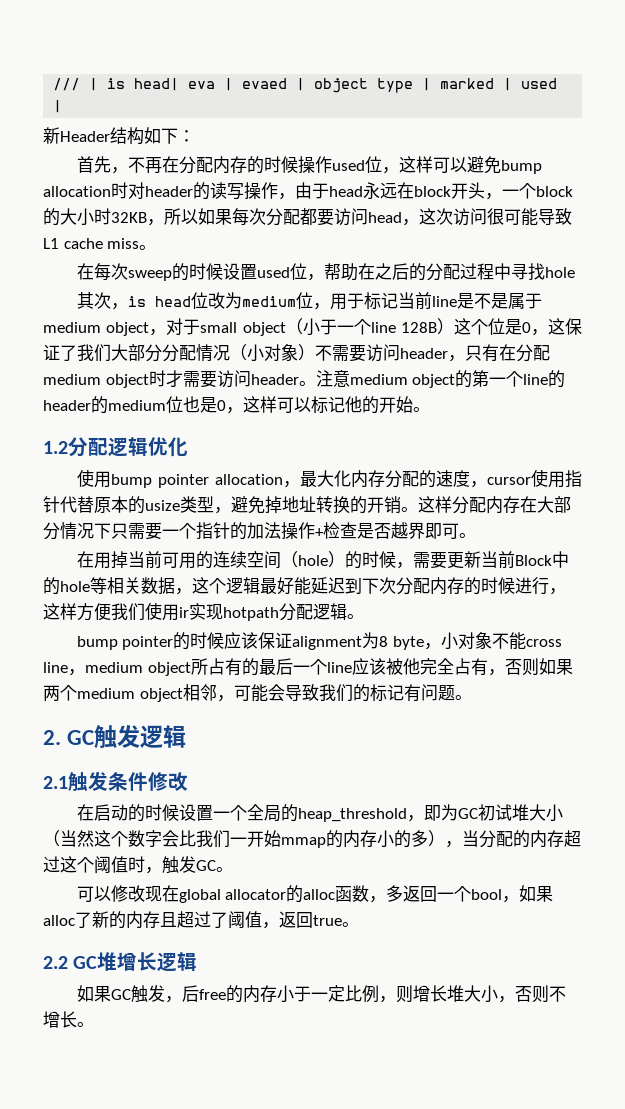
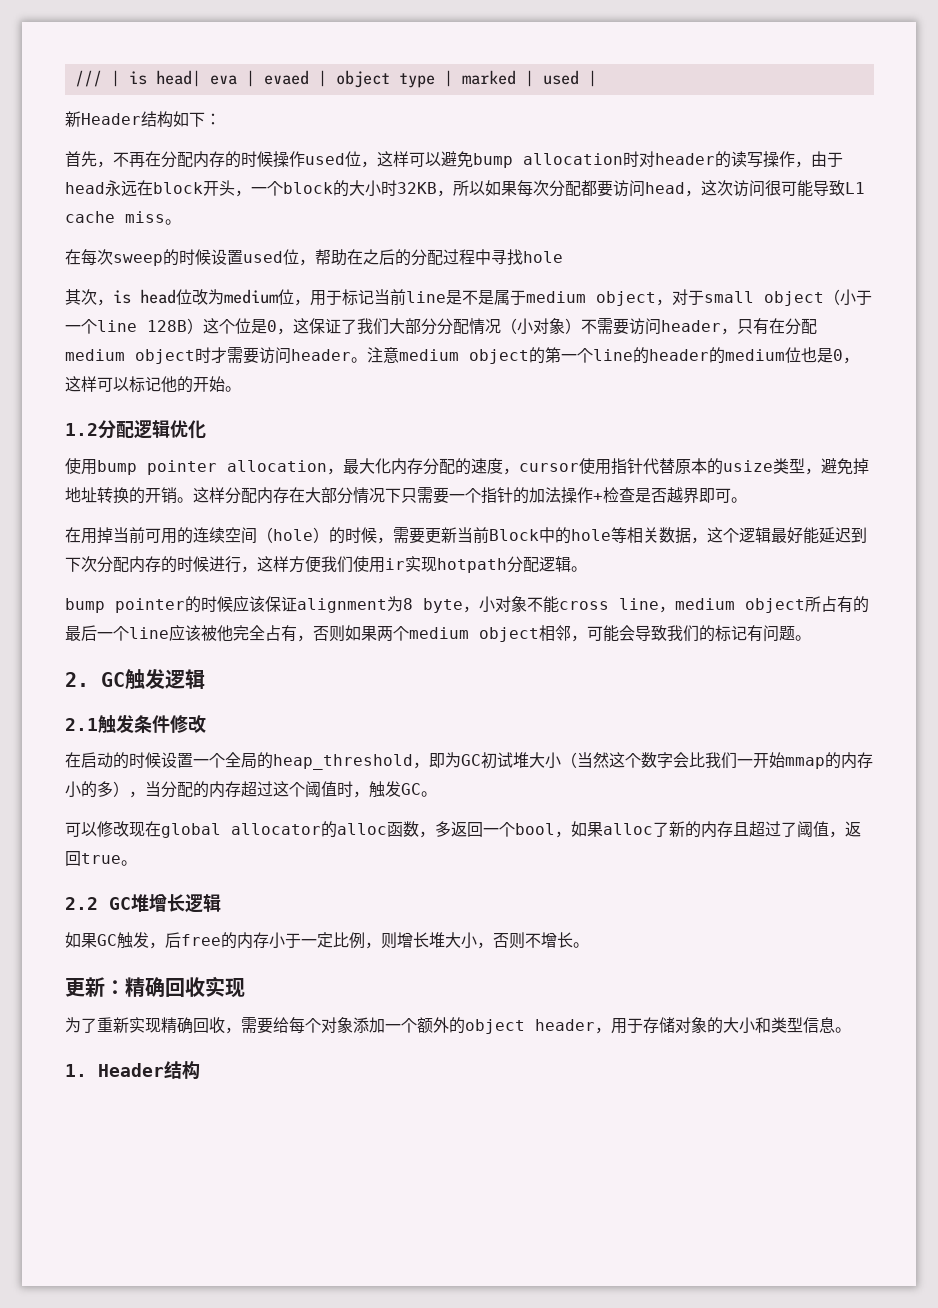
(94, 1024) none -> [65,976,245,998] [65,1017,851,1034] [65,1061,200,1080] // 更新：精确回收实现 // 为了重新实现精确回收，需要给每个对象添加一个额外的object header，用于存储对象的大小和类型信息。 // 1. Header结构

